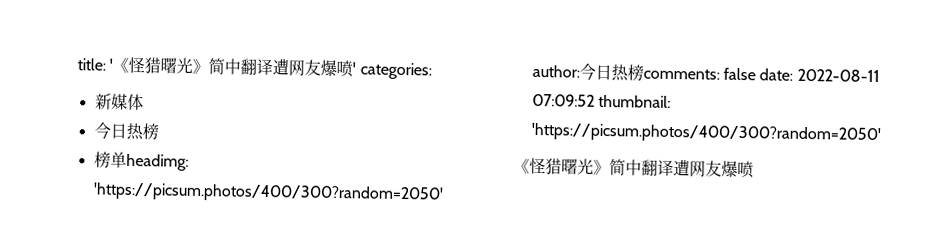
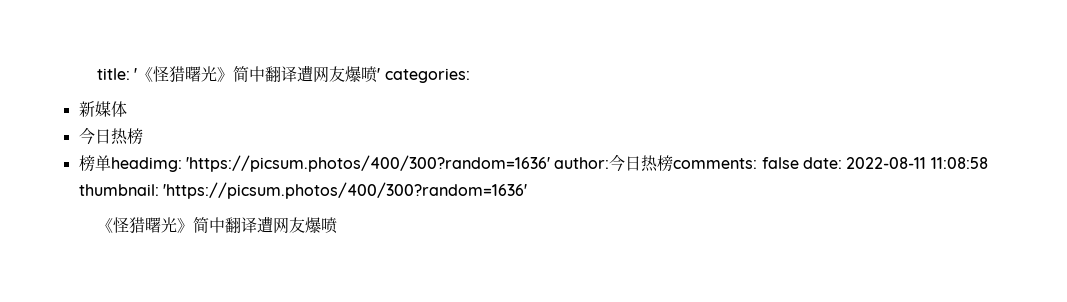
[92,182,444,204] 'https://picsum.photos/400/300?random=2050' -> [185,155,550,172] 'https://picsum.photos/400/300?random=1636'
[531,93,671,108] [530,122,881,145] 07:09:52 thumbnail: 'https://picsum.photos/400/300?random=2050' -> [930,157,988,169] [78,182,527,199] 11:08:58 thumbnail: 'https://picsum.photos/400/300?random=1636'

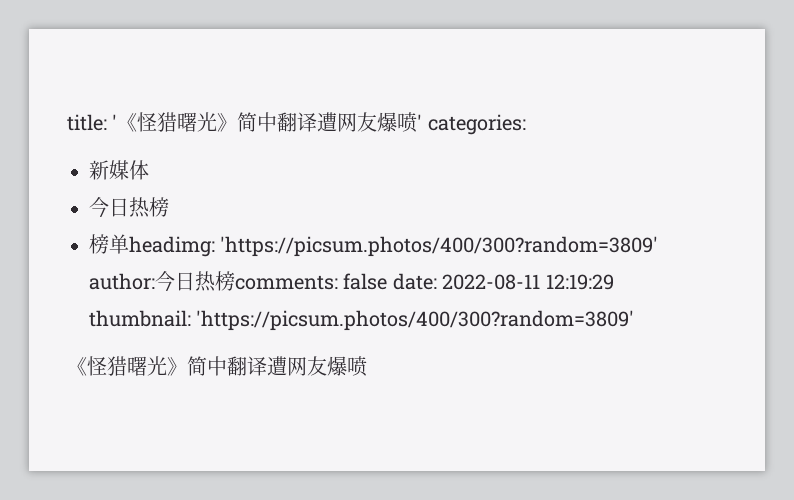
[185,155,550,172] 'https://picsum.photos/400/300?random=1636' -> [220,236,659,257] 'https://picsum.photos/400/300?random=3809'
[930,157,988,169] [78,182,527,199] 11:08:58 thumbnail: 'https://picsum.photos/400/300?random=1636' -> [545,274,614,290] [89,310,635,331] 12:19:29 thumbnail: 'https://picsum.photos/400/300?random=3809'

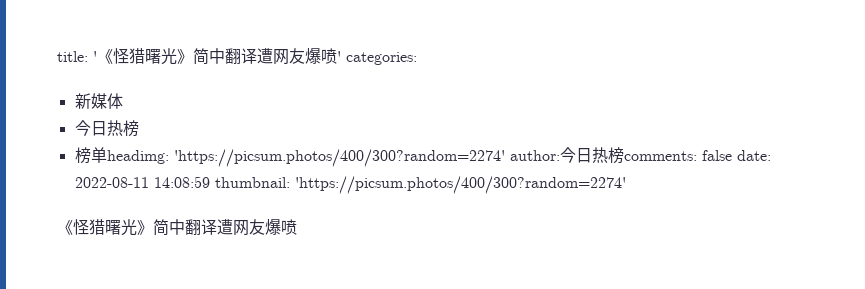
[220,236,659,257] 'https://picsum.photos/400/300?random=3809' -> [173,149,505,167] 'https://picsum.photos/400/300?random=2274'
[545,274,614,290] [89,310,635,331] 12:19:29 thumbnail: 'https://picsum.photos/400/300?random=3809' -> [153,176,626,194] 14:08:59 thumbnail: 'https://picsum.photos/400/300?random=2274'

